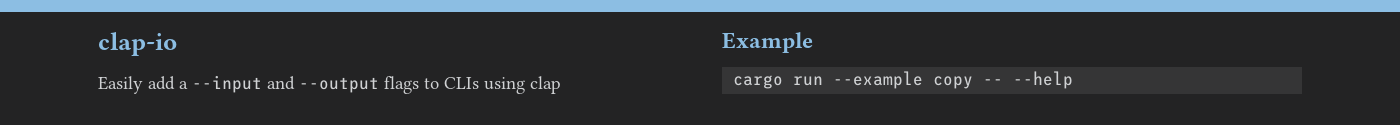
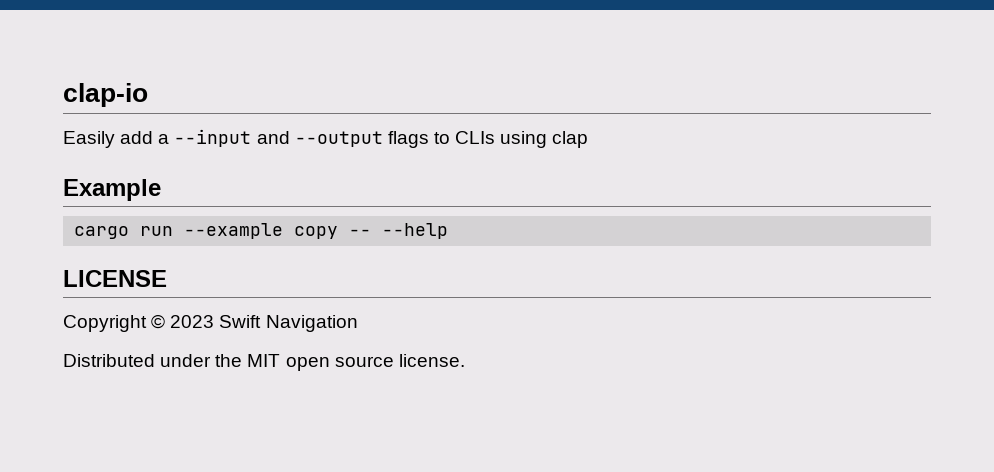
(1074, 80) none -> [63,270,167,287] [63,314,358,332] [63,354,465,371] // LICENSE // Copyright © 2023 Swift Navigation // Distributed under the MIT open source license.

